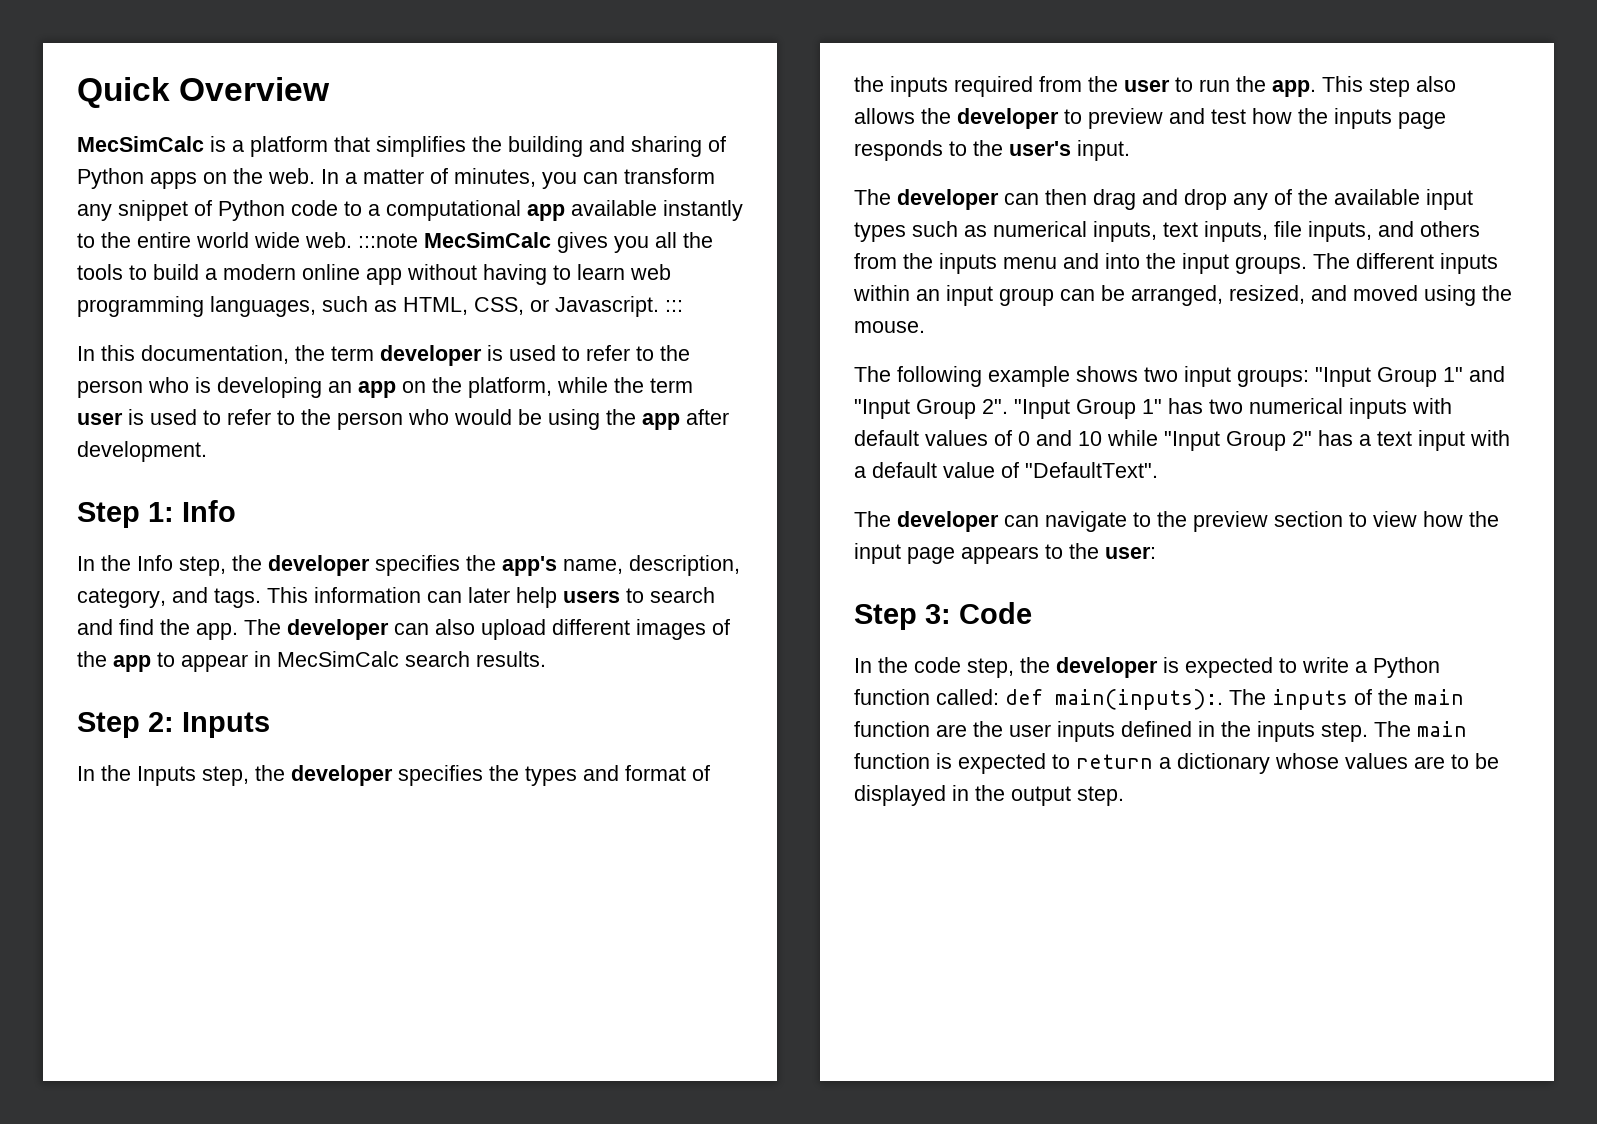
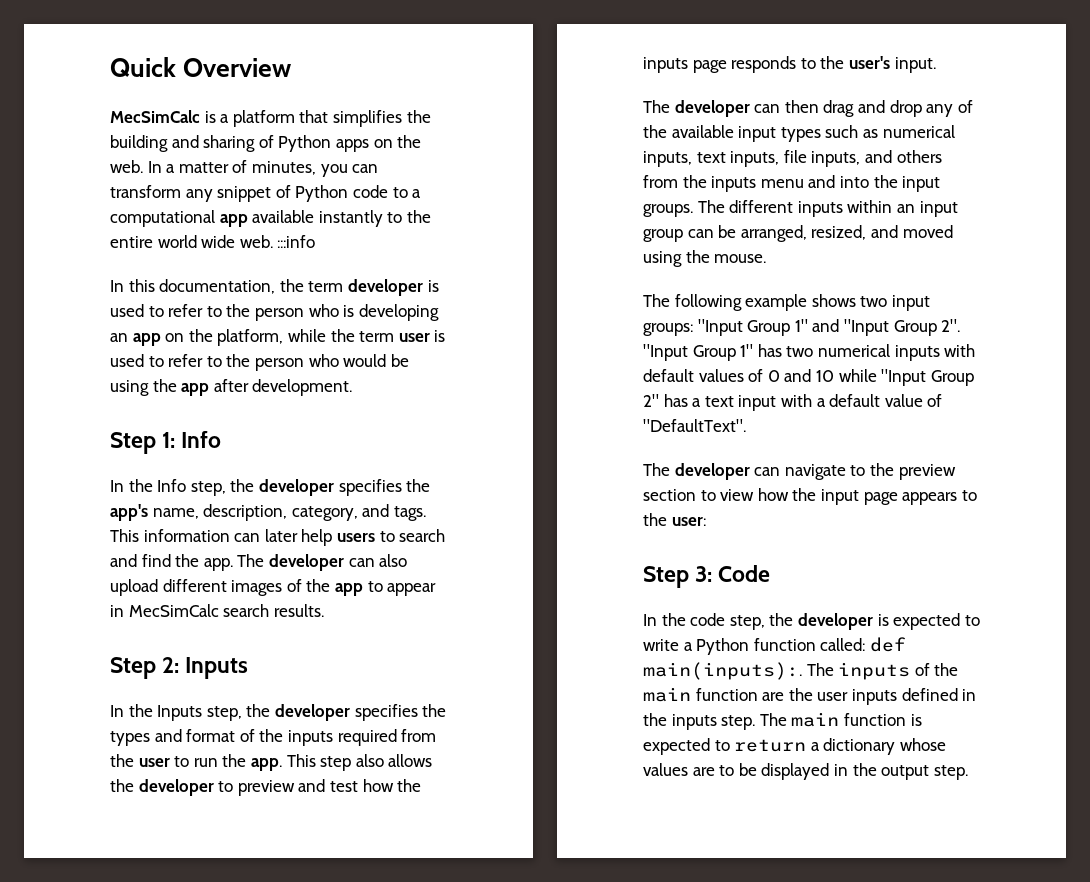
[358,232,713,253] [77,264,671,285] [77,296,683,317] :::note MecSimCalc gives you all the tools to build a modern online app without having to learn web programming languages, such as HTML, CSS, or Javascript. ::: -> [277,235,316,248] :::info

